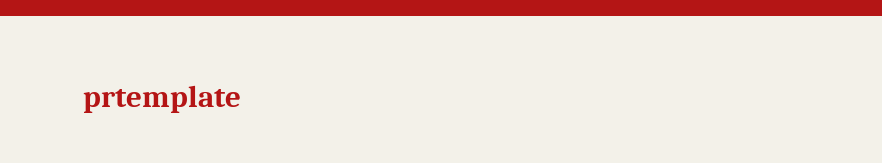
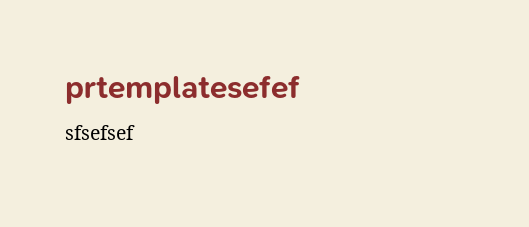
[83,85,241,113] prtemplate -> [65,75,301,104] [65,125,135,140] prtemplatesefef // sfsefsef

